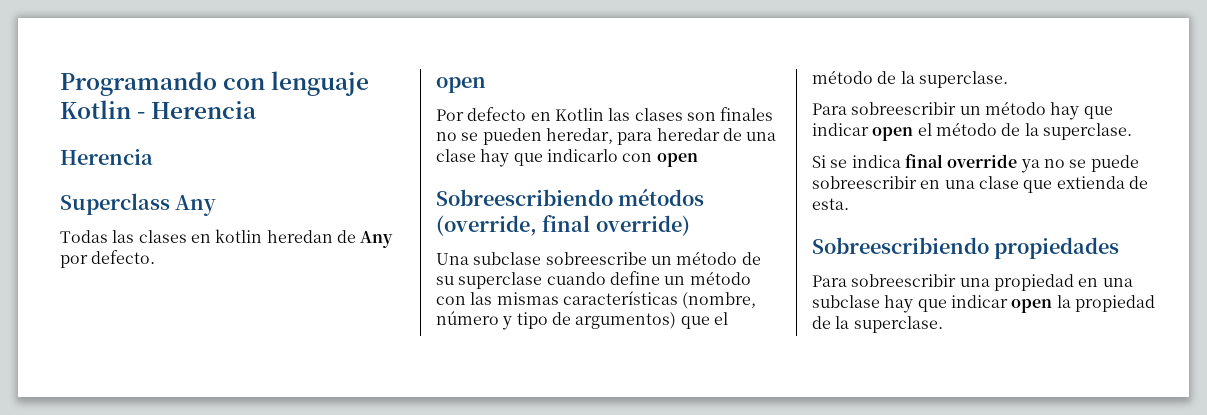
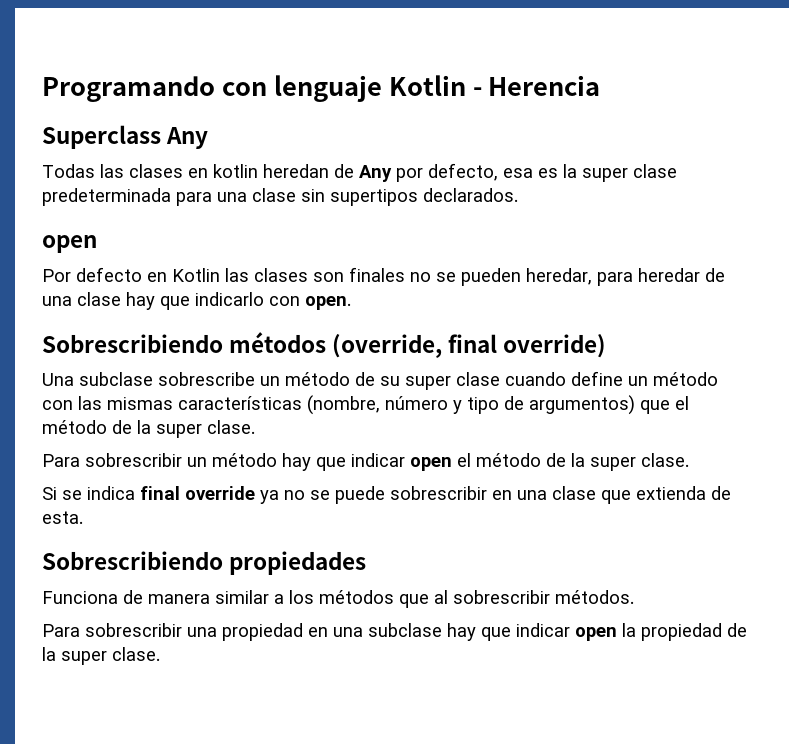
[60,149,153,165] // Herencia -> (601, 85) none
[91,250,156,264] defecto. -> [428,163,677,182] [42,188,518,206] defecto, esa es la super clase predeterminada para una clase sin supertipos declarados.
[656,153,698,167] [436,189,613,206] open // Sobreescribiendo -> [305,296,351,310] [42,334,223,353] open. // Sobrescribiendo
[545,252,647,265] sobreescribe -> [158,372,255,386] sobrescribe
[458,272,543,289] superclase -> [405,372,500,390] super clase
[918,71,1008,88] [812,102,957,115] superclase. // Para sobreescribir -> [156,420,255,438] [42,453,182,467] super clase. // Para sobrescribir
[1042,123,1132,140] superclase. -> [590,453,689,471] super clase.
[812,176,917,189] sobreescribir -> [390,486,487,500] sobrescribir
[812,237,989,254] Sobreescribiendo -> [42,551,223,570] Sobrescribiendo
[812,274,957,287] // Para sobreescribir -> [42,590,634,608] [42,623,182,637] // Funciona de manera similar a los métodos que al sobrescribir métodos. // Para sobrescribir
[853,316,943,333] superclase. -> [61,647,160,665] super clase.

